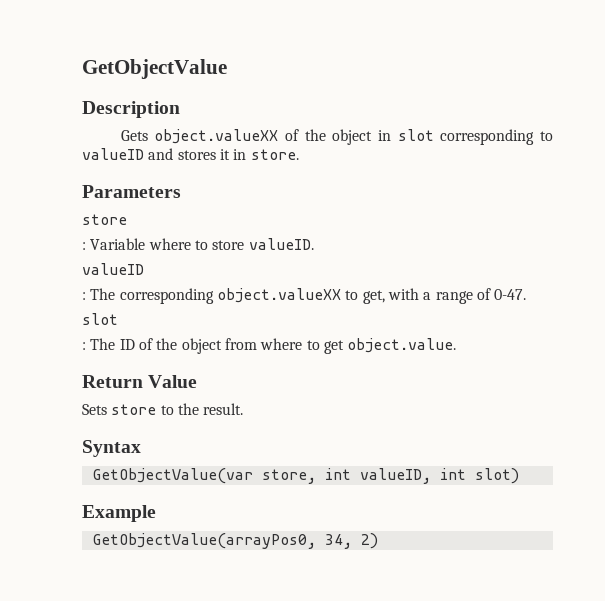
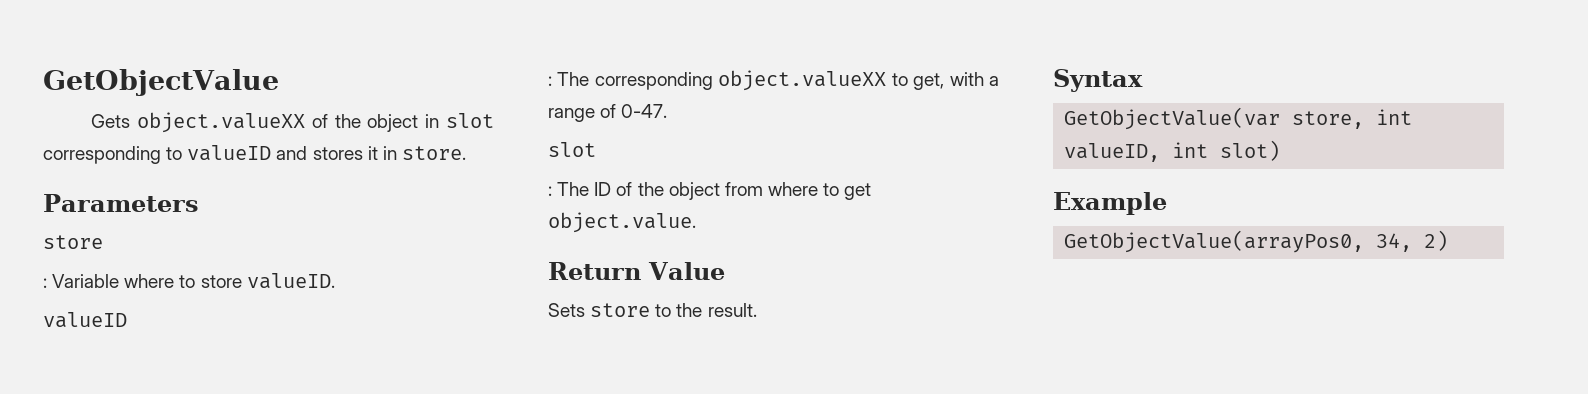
[82,101,180,118] // Description -> (279, 82) none

